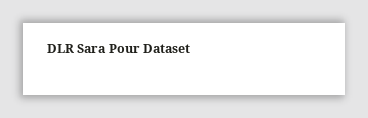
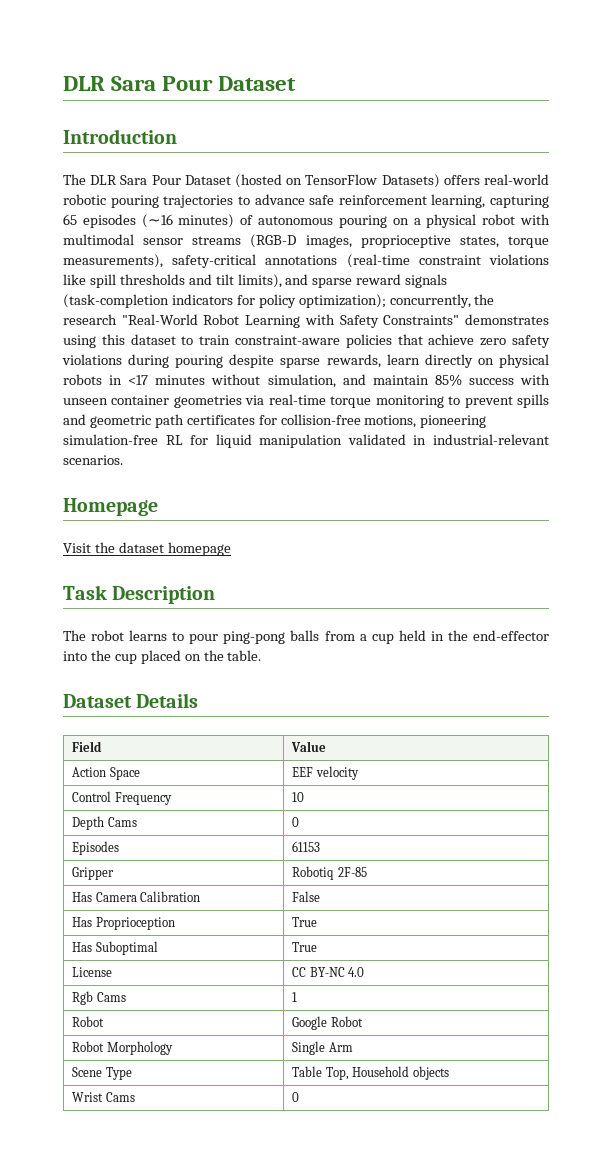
[47,44,191,53] DLR Sara Pour Dataset -> [63,76,297,91] [63,129,177,144] [63,174,549,188] [63,194,549,208] [63,214,550,228] [63,234,549,248] [63,254,549,268] [63,274,448,288] [63,294,495,308] [63,314,549,328] [63,334,550,348] [62,354,549,368] [63,374,551,388] [63,394,549,408] [63,414,487,428] [63,434,549,448] [63,455,123,465] [63,498,158,516] [63,542,231,556] [63,585,216,604] [63,630,550,644] [63,650,262,664] [63,693,199,708] [72,741,103,752] [291,741,327,752] [72,767,140,780] [292,766,359,780] [72,791,172,805] [292,792,305,802] [72,816,137,830] [292,817,300,827] [72,841,120,855] [292,841,321,852] [72,867,115,880] [292,866,367,880] [72,891,201,902] [292,891,321,902] [72,917,175,930] [292,917,318,927] [72,941,158,955] [292,942,318,952] [72,967,113,977] [292,967,365,977] [72,991,126,1005] [292,992,298,1002] [72,1016,105,1027] [292,1016,363,1030] [72,1041,173,1055] [292,1041,353,1055] [72,1067,132,1080] [292,1066,449,1080] [72,1092,135,1102] [292,1092,300,1102] DLR Sara Pour Dataset // Introduction // The DLR Sara Pour Dataset (hosted on TensorFlow Datasets) offers real-world robotic pouring trajectories to advance safe reinforcement learning, capturing 65 episodes (∼16 minutes) of autonomous pouring on a physical robot with multimodal sensor streams (RGB-D images, proprioceptive states, torque measurements), safety-critical annotations (real-time constraint violations like spill thresholds and tilt limits), and sparse reward signals (task-completion indicators for policy optimization); concurrently, the research "Real-World Robot Learning with Safety Constraints" demonstrates using this dataset to train constraint-aware policies that achieve zero safety violations during pouring despite sparse rewards, learn directly on physical robots in <17 minutes without simulation, and maintain 85% success with unseen container geometries via real-time torque monitoring to prevent spills and geometric path certificates for collision-free motions, pioneering simulation-free RL for liquid manipulation validated in industrial-relevant scenarios. // Homepage // Visit the dataset homepage // Task Description // The robot learns to pour ping-pong balls from a cup held in the end-effector into the cup placed on the table. // Dataset Details // Field | Value // Action Space | EEF velocity // Control Frequency | 10 // Depth Cams | 0 // Episodes | 61153 // Gripper | Robotiq 2F-85 // Has Camera Calibration | False // Has Proprioception | True // Has Suboptimal | True // License | CC BY-NC 4.0 // Rgb Cams | 1 // Robot | Google Robot // Robot Morphology | Single Arm // Scene Type | Table Top, Household objects // Wrist Cams | 0

